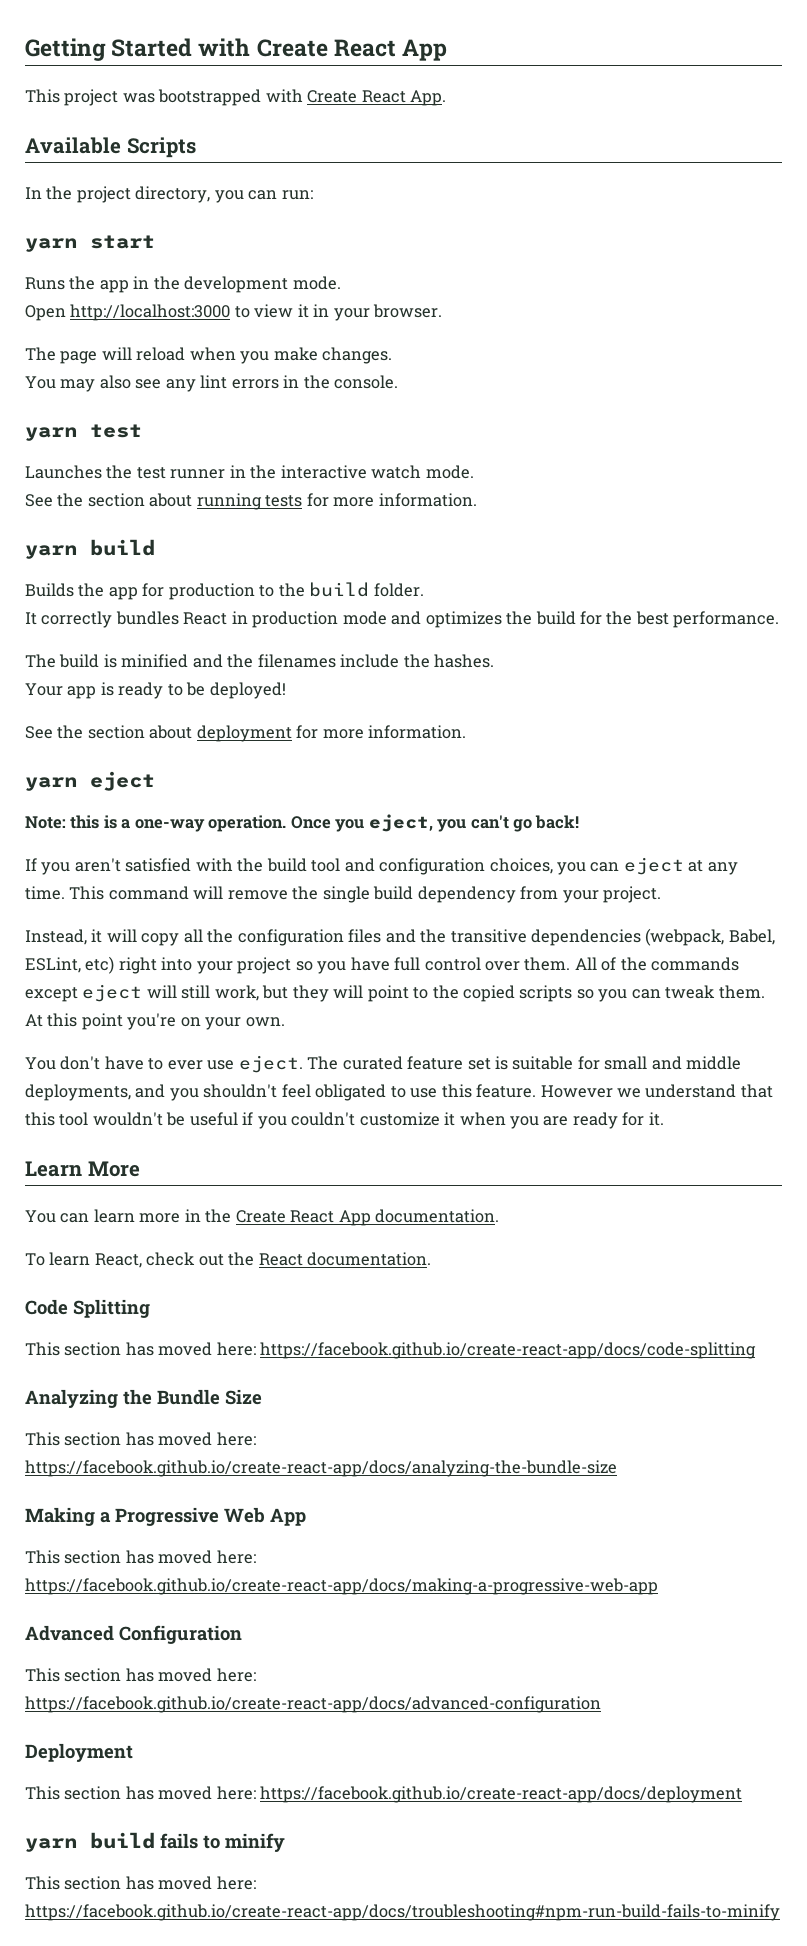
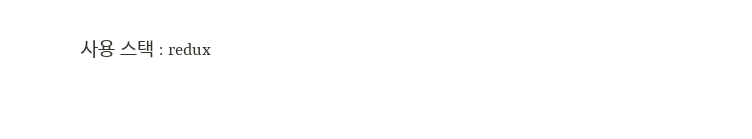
[25,38,448,61] [25,89,447,106] [25,137,196,158] [25,186,313,203] [25,235,155,252] [25,276,341,293] [25,304,443,321] [25,347,393,364] [25,375,399,392] [25,424,142,441] [25,465,474,479] [25,493,477,510] [25,539,155,559] [25,582,424,600] [25,611,780,628] [25,654,495,668] [25,682,286,699] [25,725,467,742] [25,771,155,791] [25,814,580,832] [25,857,738,875] [25,886,662,903] [25,928,775,946] [25,956,740,974] [25,984,765,1002] [25,1013,285,1030] [25,1055,742,1073] [25,1084,773,1101] [25,1112,664,1129] [25,1161,140,1177] [25,1209,500,1226] [25,1252,432,1268] [25,1299,150,1318] [25,1342,757,1359] [25,1389,262,1408] [25,1432,256,1446] [25,1460,617,1477] [25,1507,306,1526] [25,1550,256,1564] [25,1578,658,1595] [25,1625,242,1644] [25,1668,256,1682] [25,1696,601,1713] [25,1743,133,1762] [25,1786,743,1803] [25,1832,285,1852] [25,1876,256,1890] [25,1904,780,1921] Getting Started with Create React App // This project was bootstrapped with Create React App. // Available Scripts // In the project directory, you can run: // yarn start // Runs the app in the development mode. // Open http://localhost:3000 to view it in your browser. // The page will reload when you make changes. // You may also see any lint errors in the console. // yarn test // Launches the test runner in the interactive watch mode. // See the section about running tests for more information. // yarn build // Builds the app for production to the build folder. // It correctly bundles React in production mode and optimizes the build for the best performance. // The build is minified and the filenames include the hashes. // Your app is ready to be deployed! // See the section about deployment for more information. // yarn eject // Note: this is a one-way operation. Once you eject, you can't go back! // If you aren't satisfied with the build tool and configuration choices, you can eject at any time. This command will remove the single build dependency from your project. // Instead, it will copy all the configuration files and the transitive dependencies (webpack, Babel, ESLint, etc) right into your project so you have full control over them. All of the commands except eject will still work, but they will point to the copied scripts so you can tweak them. At this point you're on your own. // You don't have to ever use eject. The curated feature set is suitable for small and middle deployments, and you shouldn't feel obligated to use this feature. However we understand that this tool wouldn't be useful if you couldn't customize it when you are ready for it. // Learn More // You can learn more in the Create React App documentation. // To learn React, check out the React documentation. // Code Splitting // This section has moved here: https://facebook.github.io/create-react-app/docs/code-splitting // Analyzing the Bundle Size // This section has moved here: https://facebook.github.io/create-react-app/docs/analyzing-the-bundle-size // Making a Progressive Web App // This section has moved here: https://facebook.github.io/create-react-app/docs/making-a-progressive-web-app // Advanced Configuration // This section has moved here: https://facebook.github.io/create-react-app/docs/advanced-configuration // Deployment // This section has moved here: https://facebook.github.io/create-react-app/docs/deployment // yarn build fails to minify // This section has moved here: https://facebook.github.io/create-react-app/docs/troubleshooting#npm-run-build-fails-to-minify -> [80,40,211,58] 사용 스택 : redux

